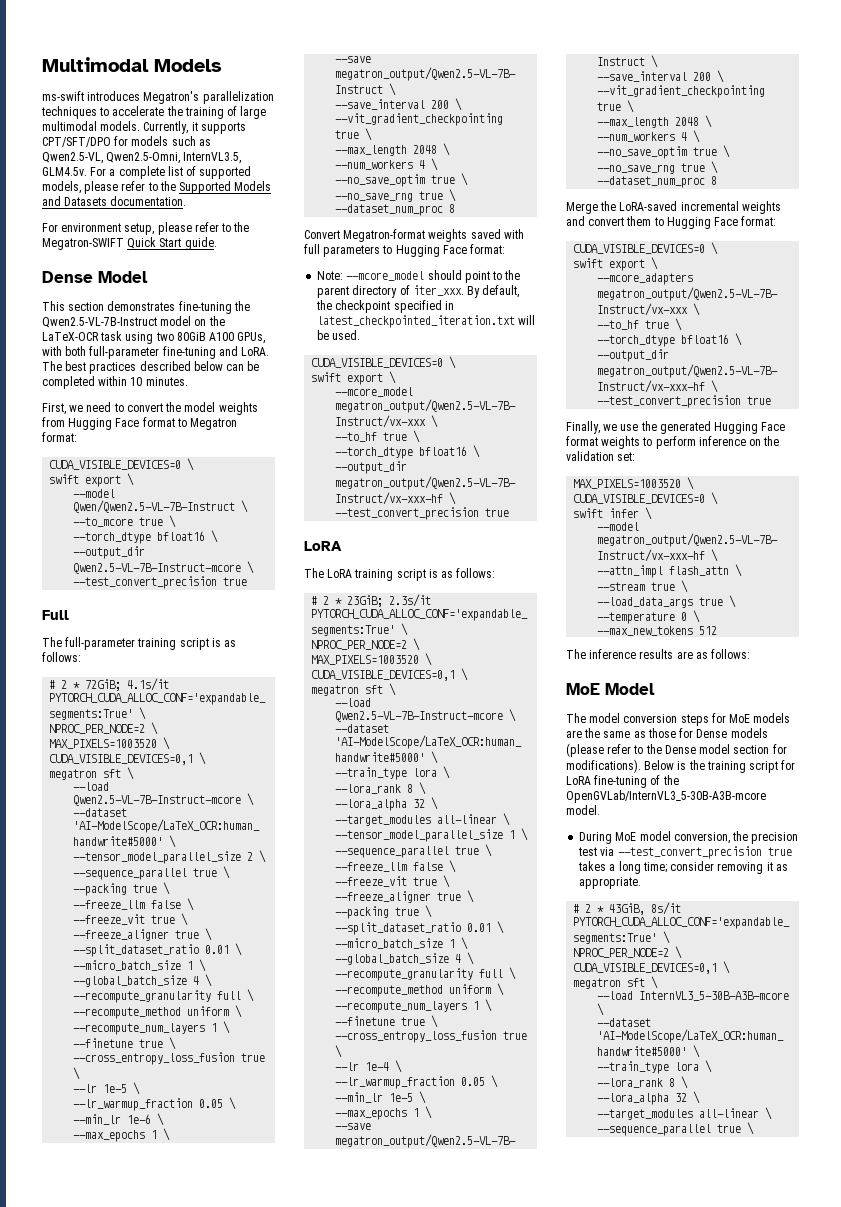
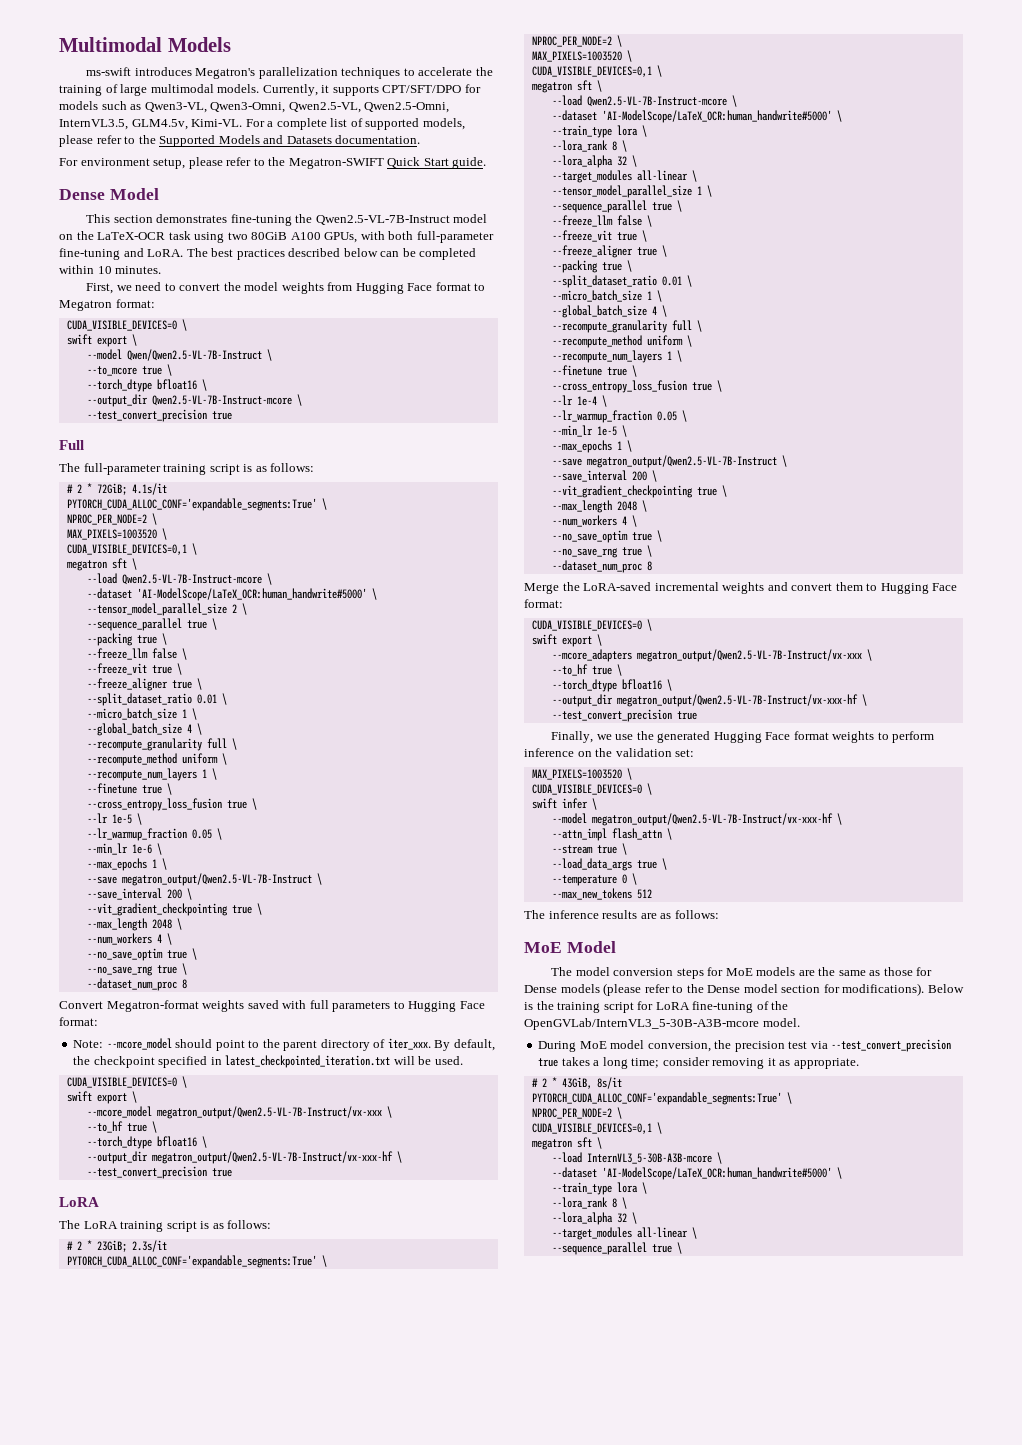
(211, 142) none -> [144,102,286,113] Qwen3-VL, Qwen3-Omni,
[42,167,87,176] GLM4.5v. -> [131,119,243,130] GLM4.5v, Kimi-VL.

